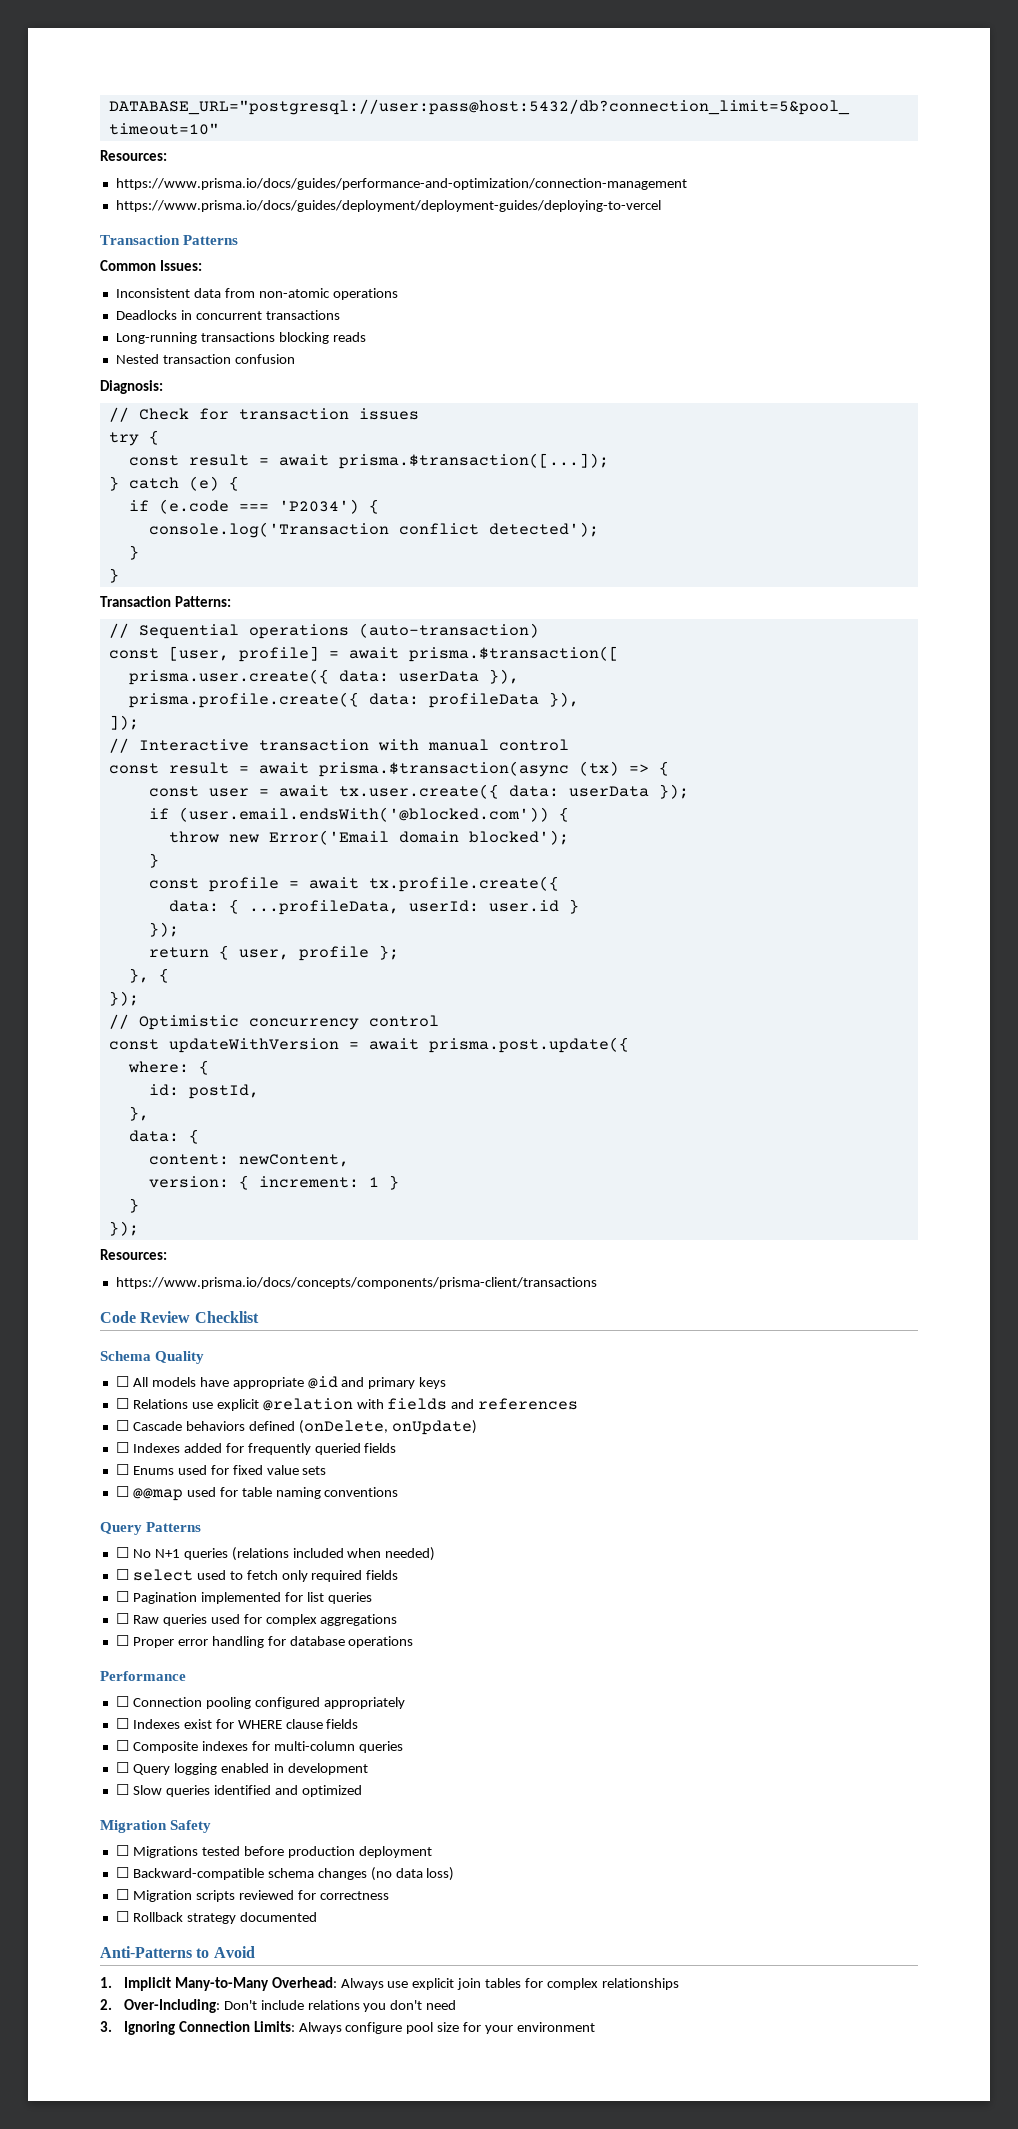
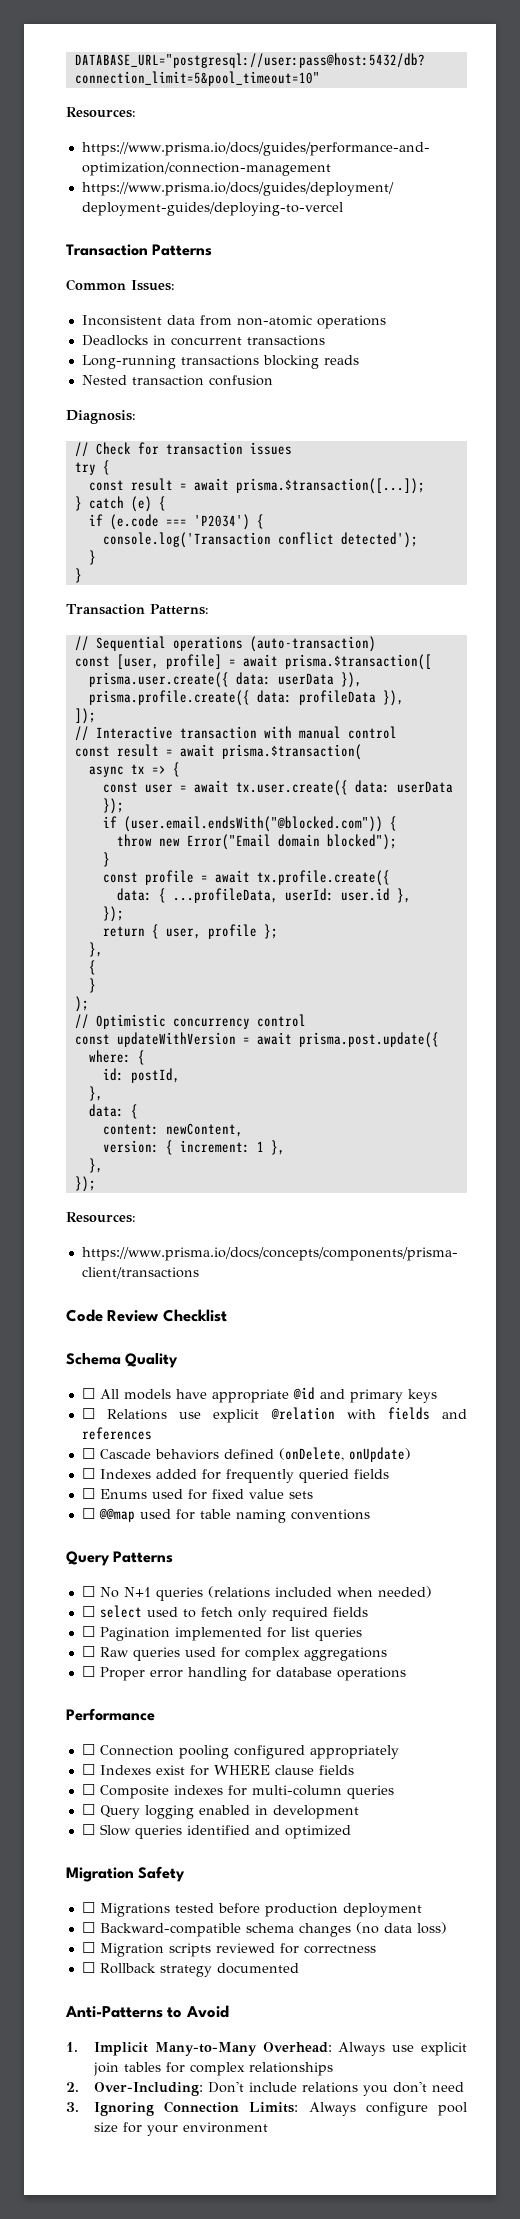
[318,761,619,777] prisma.$transaction(async (tx) -> [221,744,362,760] [88,764,145,777] prisma.$transaction( // async tx
[178,807,549,822] (user.email.endsWith('@blocked.com')) -> [123,816,383,832] (user.email.endsWith("@blocked.com"))
[268,830,569,845] Error('Email domain blocked'); -> [186,834,397,850] Error("Email domain blocked");
[568,899,579,914] } -> [396,888,411,903] },
[158,968,169,983] [108,991,139,1006] { // }); -> [88,960,96,975] [88,978,96,993] [74,996,89,1012] // { // } // );
[388,1175,399,1190] [128,1198,139,1213] } // } -> [270,1140,285,1155] [88,1158,103,1173] }, // },

